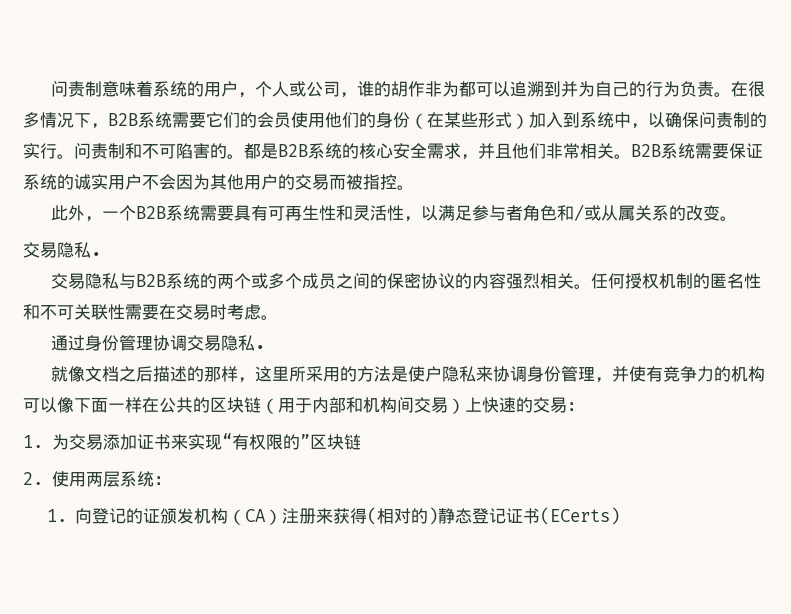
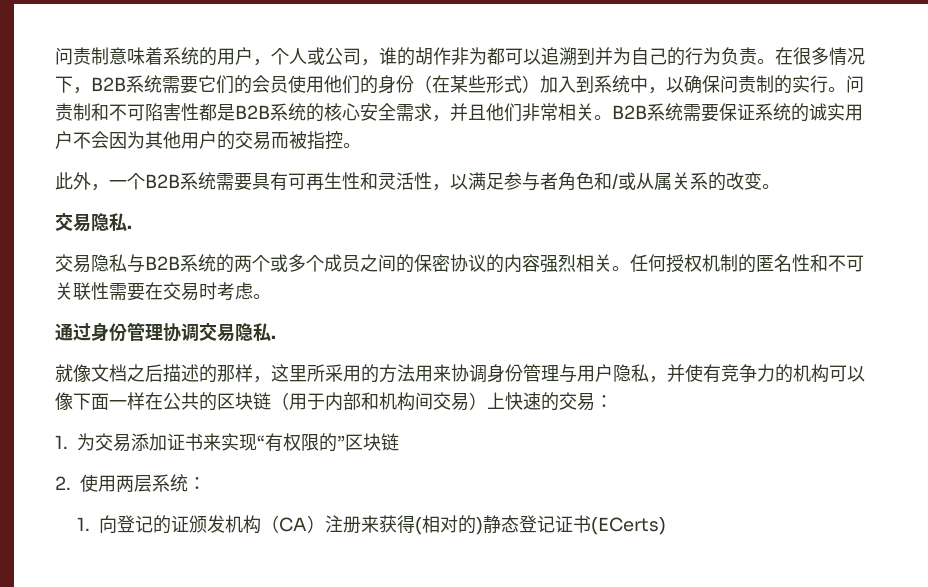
[210,143,244,159] 的。 -> [181,103,199,121] 性
[391,366,477,382] 是使户隐私 -> [415,365,433,382] 用
(596, 373) none -> [559,364,649,383] 与用户隐私

